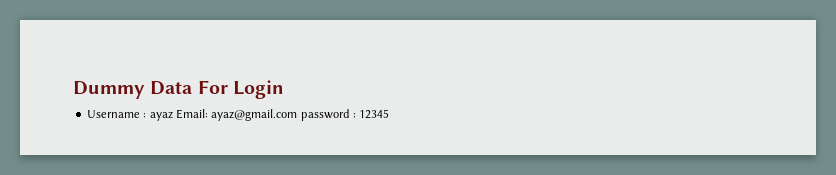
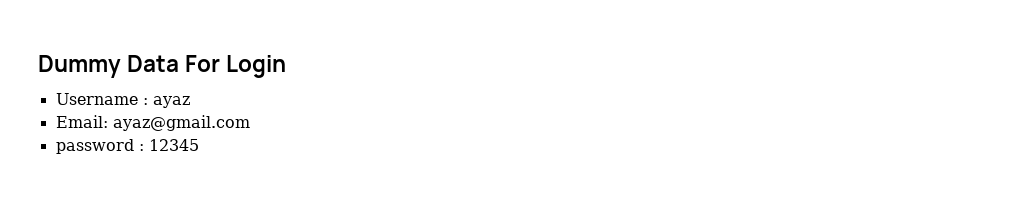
(173, 116) none -> (190, 102) //
(298, 115) none -> (250, 123) //

